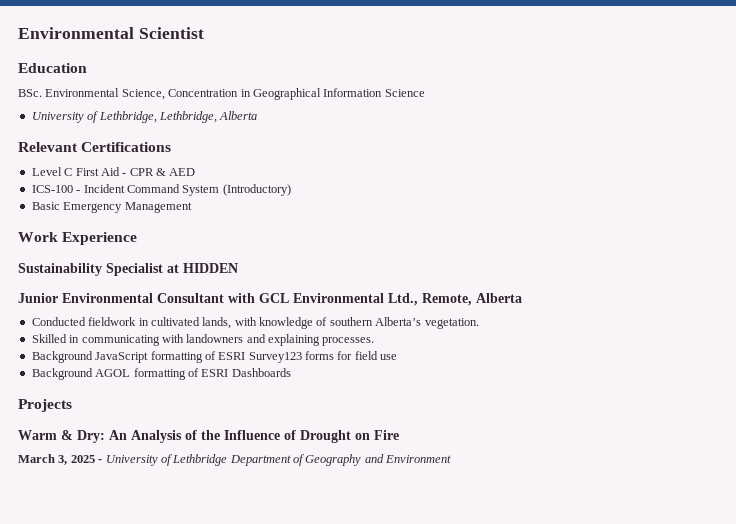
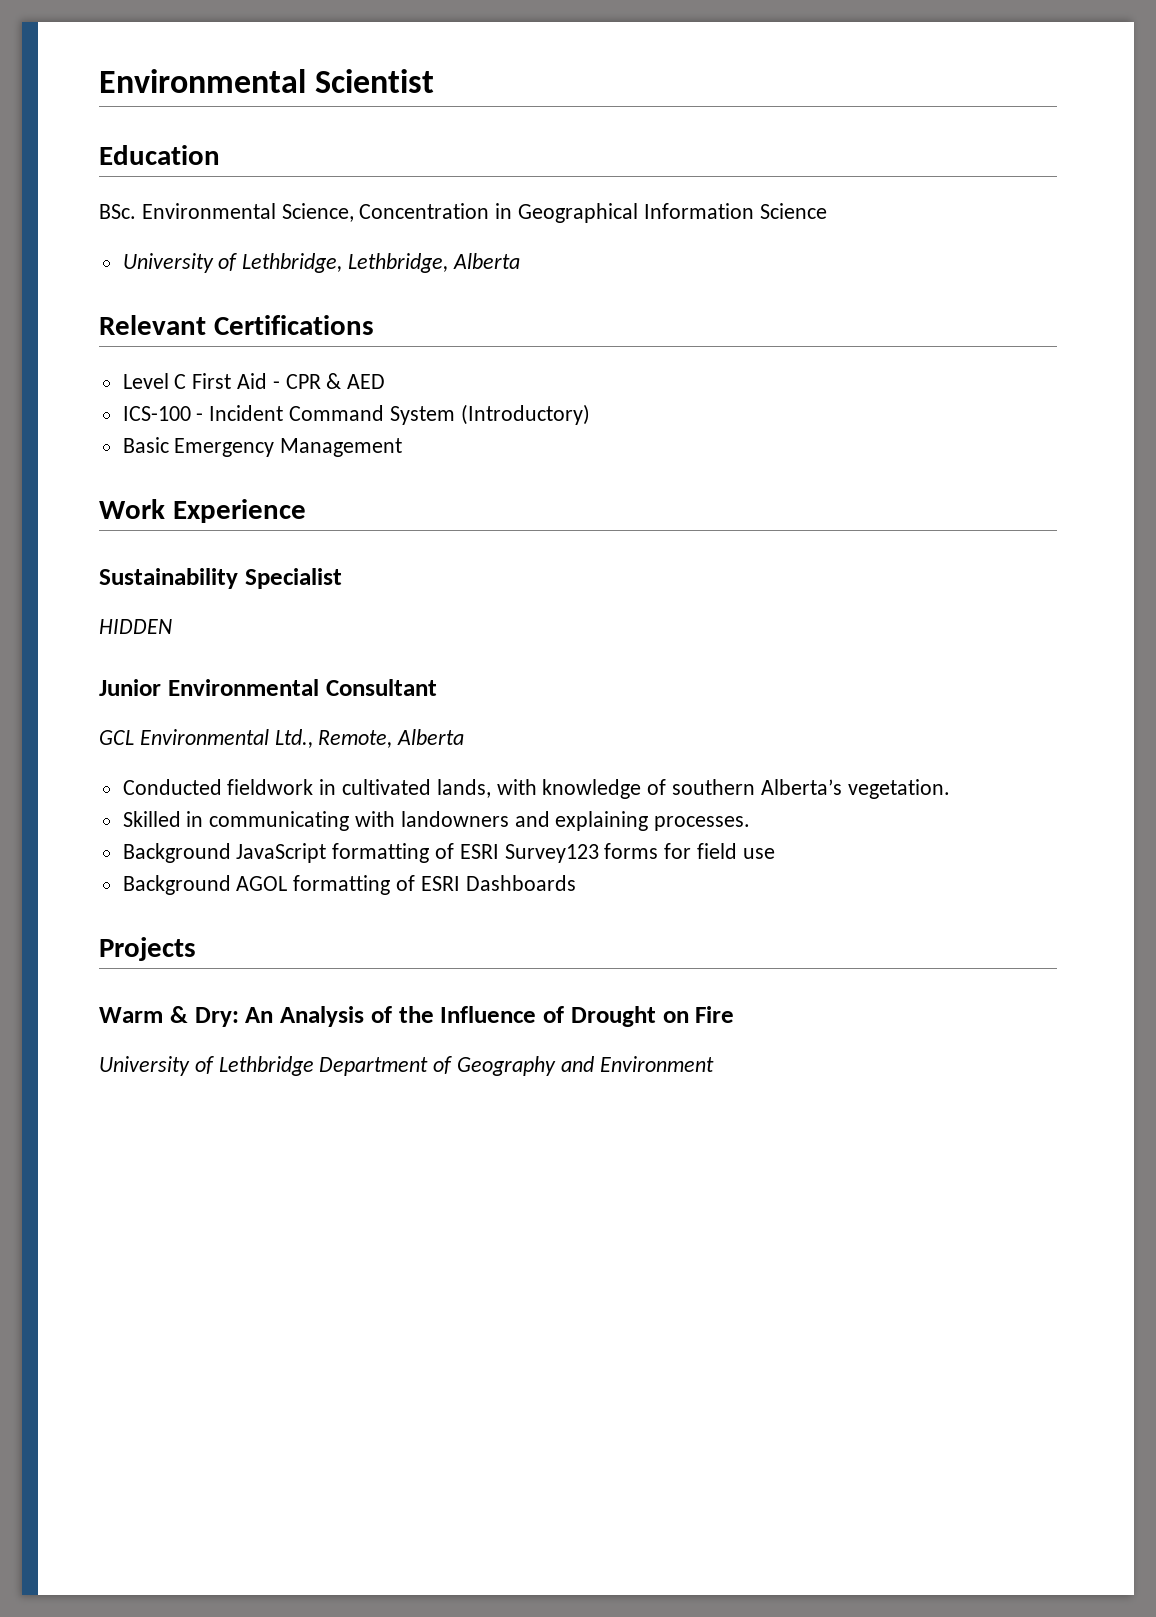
[167,264,179,273] at -> (342, 578) //
[228,293,255,303] with -> (437, 687) //
[18,454,103,465] March 3, 2025 - -> (735, 1014) none

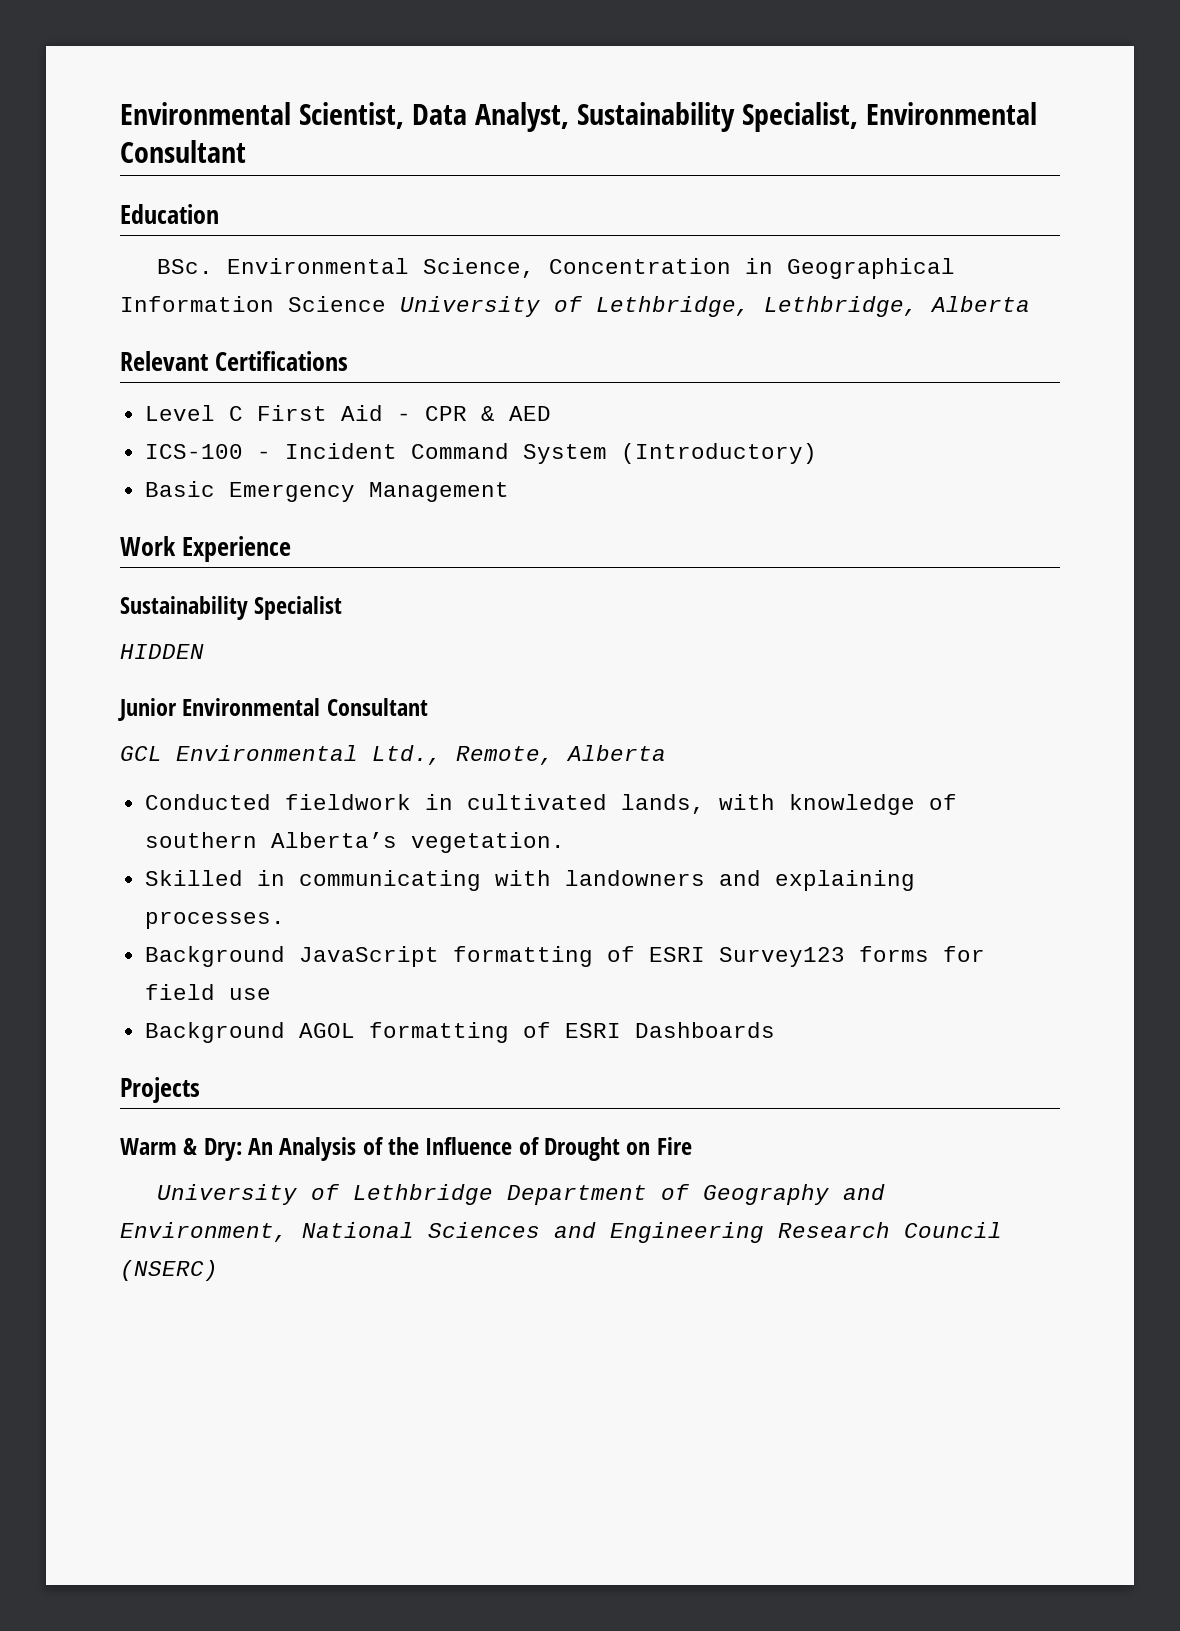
[99,69,435,93] Environmental Scientist -> [120,102,1037,132] [120,140,246,163] Environmental Scientist, Data Analyst, Sustainability Specialist, Environmental Consultant
(827, 211) // -> (386, 304) none
[599,1056,714,1072] Environment -> [120,1222,1002,1243] [120,1260,218,1281] Environment, National Sciences and Engineering Research Council (NSERC)

